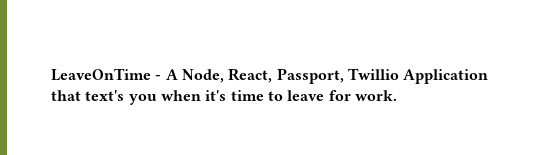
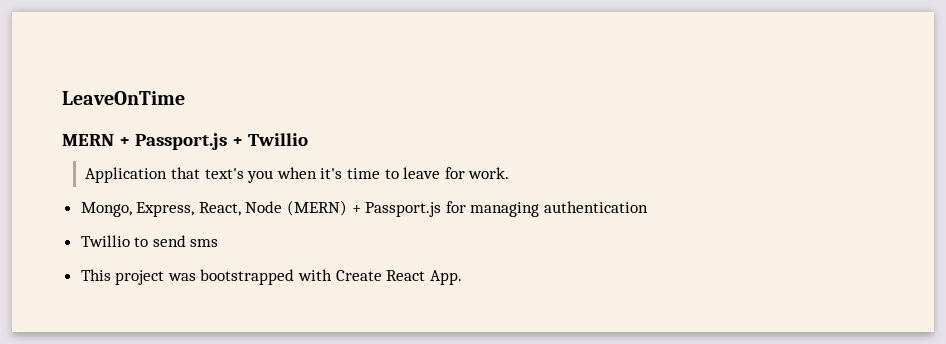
[155,68,399,84] - A Node, React, Passport, Twillio -> [62,133,308,150] // MERN + Passport.js + Twillio //
(397, 95) none -> [80,200,649,217] [80,235,219,247] [80,269,462,285] // Mongo, Express, React, Node (MERN) + Passport.js for managing authentication // Twillio to send sms // This project was bootstrapped with Create React App.

